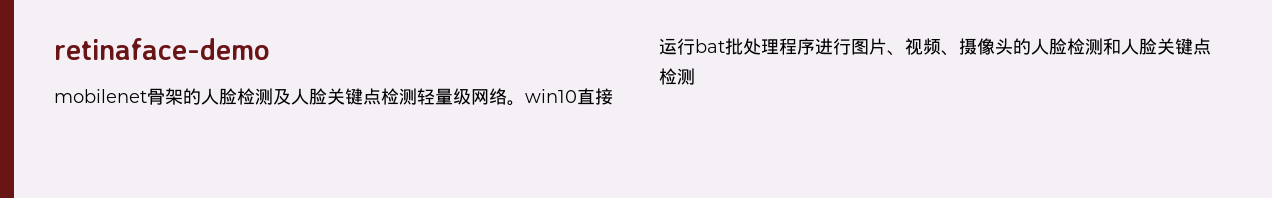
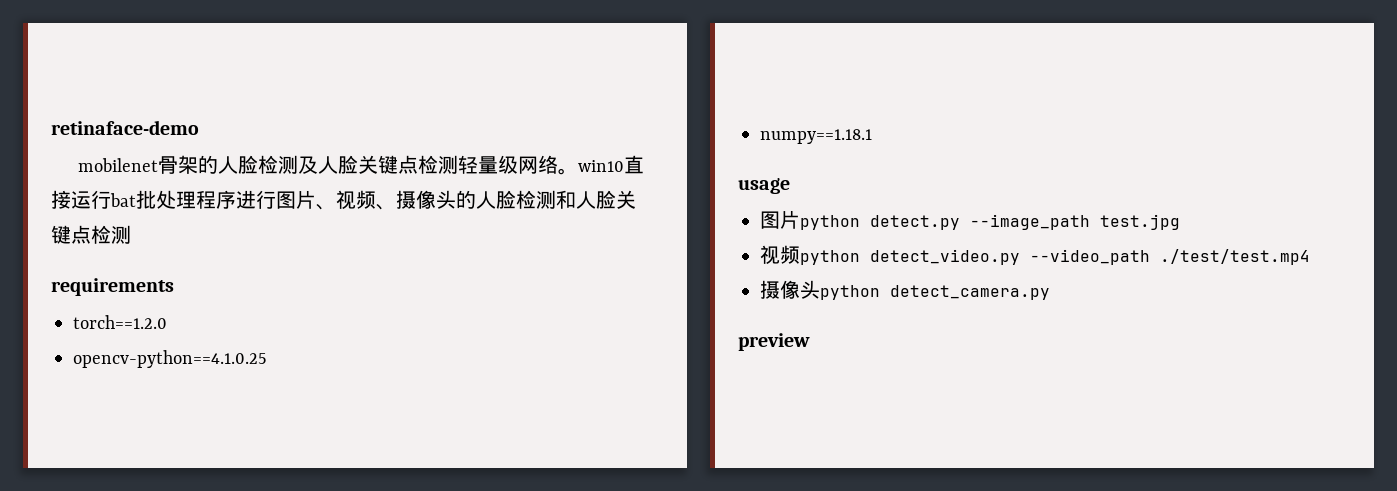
(695, 76) none -> [51,278,174,296] [73,315,167,329] [73,350,267,368] [760,129,872,144] [738,178,790,194] [760,210,1180,230] [760,245,1310,265] [760,280,1050,300] [738,333,810,351] // requirements // torch==1.2.0 // opencv-python==4.1.0.25 // numpy==1.18.1 // usage // 图片python detect.py --image_path test.jpg // 视频python detect_video.py --video_path ./test/test.mp4 // 摄像头python detect_camera.py // preview

